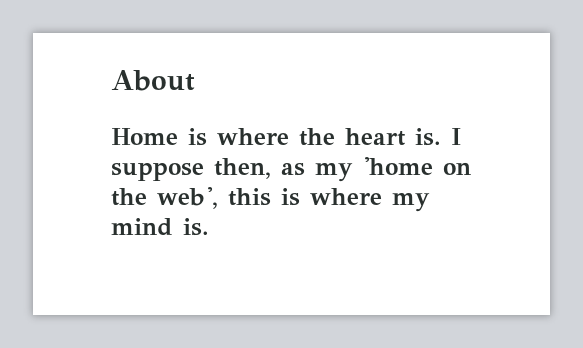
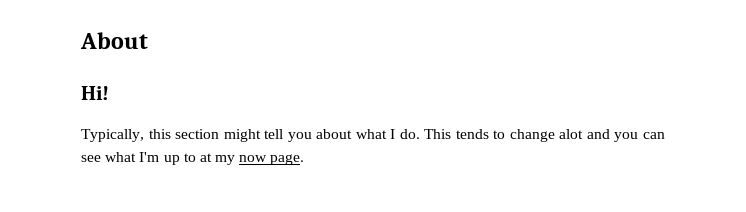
[111,128,461,146] [111,157,471,182] [111,187,430,212] [111,218,209,236] Home is where the heart is. I suppose then, as my 'home on the web', this is where my mind is. -> [81,86,109,100] [81,129,665,142] [81,152,305,165] Hi! // Typically, this section might tell you about what I do. This tends to change alot and you can see what I'm up to at my now page.

